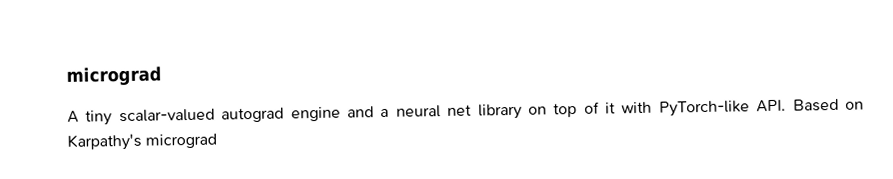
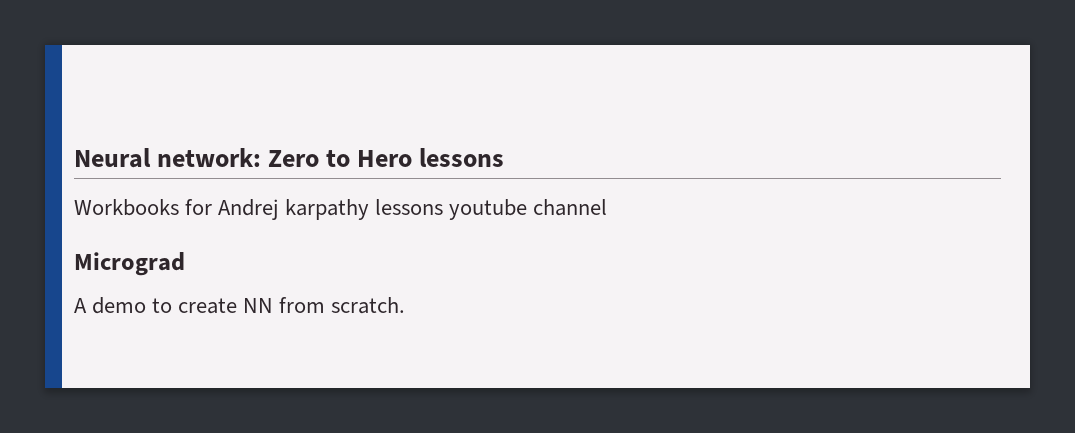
[66,66,162,86] [67,98,865,126] [67,133,218,151] micrograd // A tiny scalar-valued autograd engine and a neural net library on top of it with PyTorch-like API. Based on Karpathy's micrograd -> [74,148,505,168] [74,199,608,220] [74,252,185,276] [74,297,406,314] Neural network: Zero to Hero lessons // Workbooks for Andrej karpathy lessons youtube channel // Micrograd // A demo to create NN from scratch.

